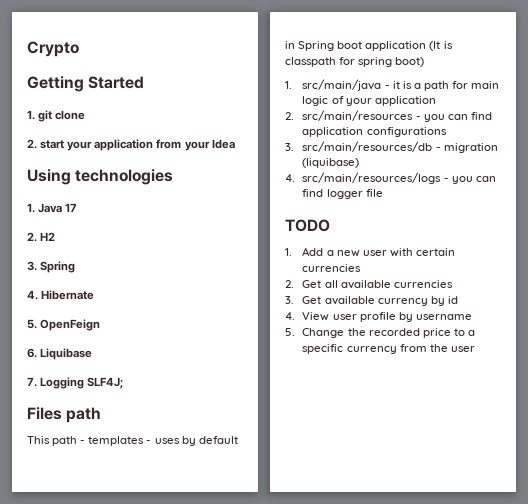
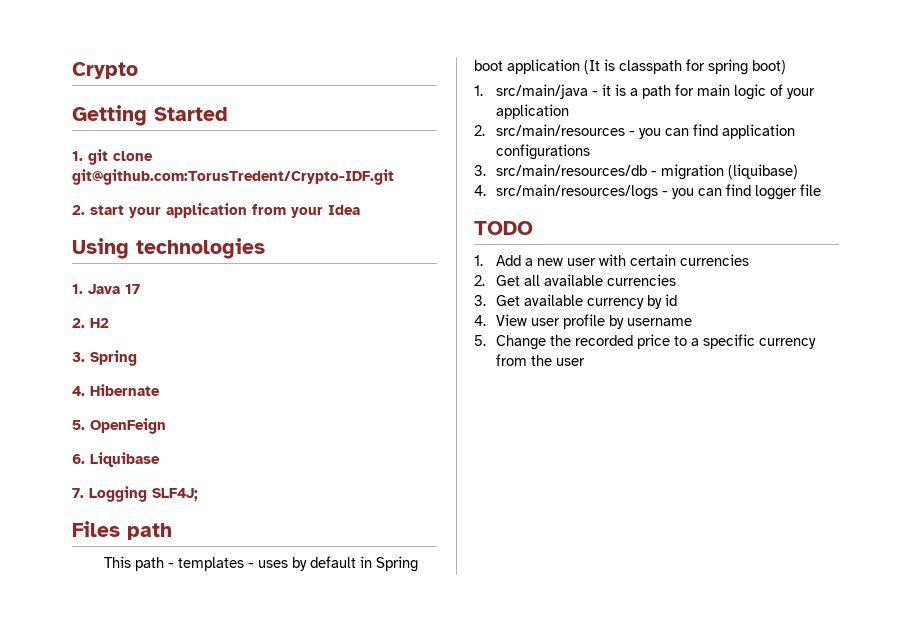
(86, 115) none -> [72,169,394,185] git@github.com:TorusTredent/Crypto-IDF.git

